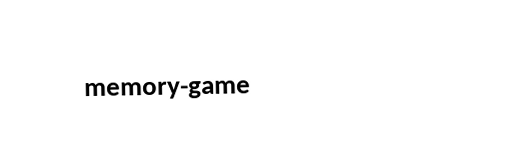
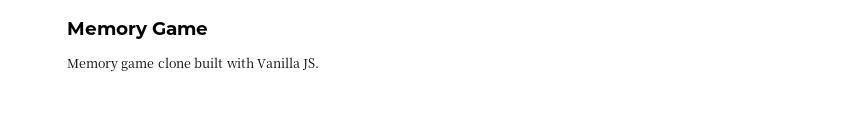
[84,80,251,101] memory-game -> [67,22,208,39] [67,57,320,72] Memory Game // Memory game clone built with Vanilla JS.

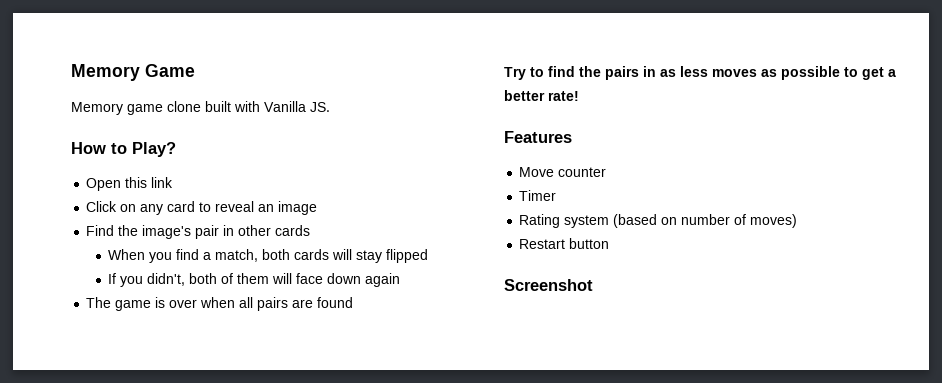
(320, 64) none -> [71,142,176,157] [86,177,174,191] [86,201,318,215] [86,225,311,239] [108,249,429,263] [108,273,401,287] [86,297,354,311] [504,66,896,80] [504,90,579,101] [504,131,572,143] [519,167,607,177] [519,190,557,201] [519,214,798,228] [519,238,610,249] [504,279,593,291] // How to Play? // Open this link // Click on any card to reveal an image // Find the image's pair in other cards // When you find a match, both cards will stay flipped // If you didn't, both of them will face down again // The game is over when all pairs are found // Try to find the pairs in as less moves as possible to get a better rate! // Features // Move counter // Timer // Rating system (based on number of moves) // Restart button // Screenshot

